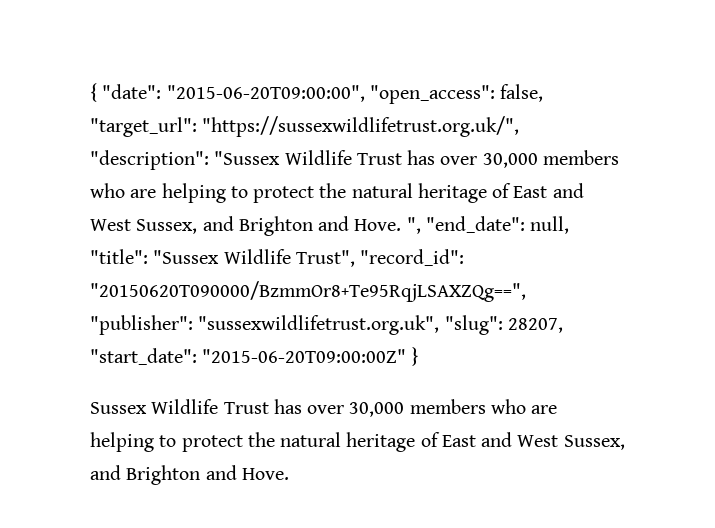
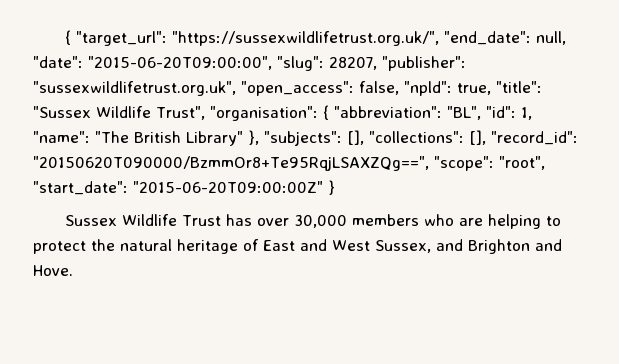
[90,83,544,104] [90,116,520,137] [90,150,619,170] [90,183,584,203] [90,216,570,236] [90,249,465,267] [90,281,526,302] [90,315,563,335] { "date": "2015-06-20T09:00:00", "open_access": false, "target_url": "https://sussexwildlifetrust.org.uk/", "description": "Sussex Wildlife Trust has over 30,000 members who are helping to protect the natural heritage of East and West Sussex, and Brighton and Hove. ", "end_date": null, "title": "Sussex Wildlife Trust", "record_id": "20150620T090000/BzmmOr8+Te95RqjLSAXZQg==", "publisher": "sussexwildlifetrust.org.uk", "slug": 28207, -> [65,30,567,46] [33,56,466,71] [33,81,542,96] [33,105,532,121] [33,130,578,146] [33,156,545,171] { "target_url": "https://sussexwildlifetrust.org.uk/", "end_date": null, "date": "2015-06-20T09:00:00", "slug": 28207, "publisher": "sussexwildlifetrust.org.uk", "open_access": false, "npld": true, "title": "Sussex Wildlife Trust", "organisation": { "abbreviation": "BL", "id": 1, "name": "The British Library" }, "subjects": [], "collections": [], "record_id": "20150620T090000/BzmmOr8+Te95RqjLSAXZQg==", "scope": "root",

